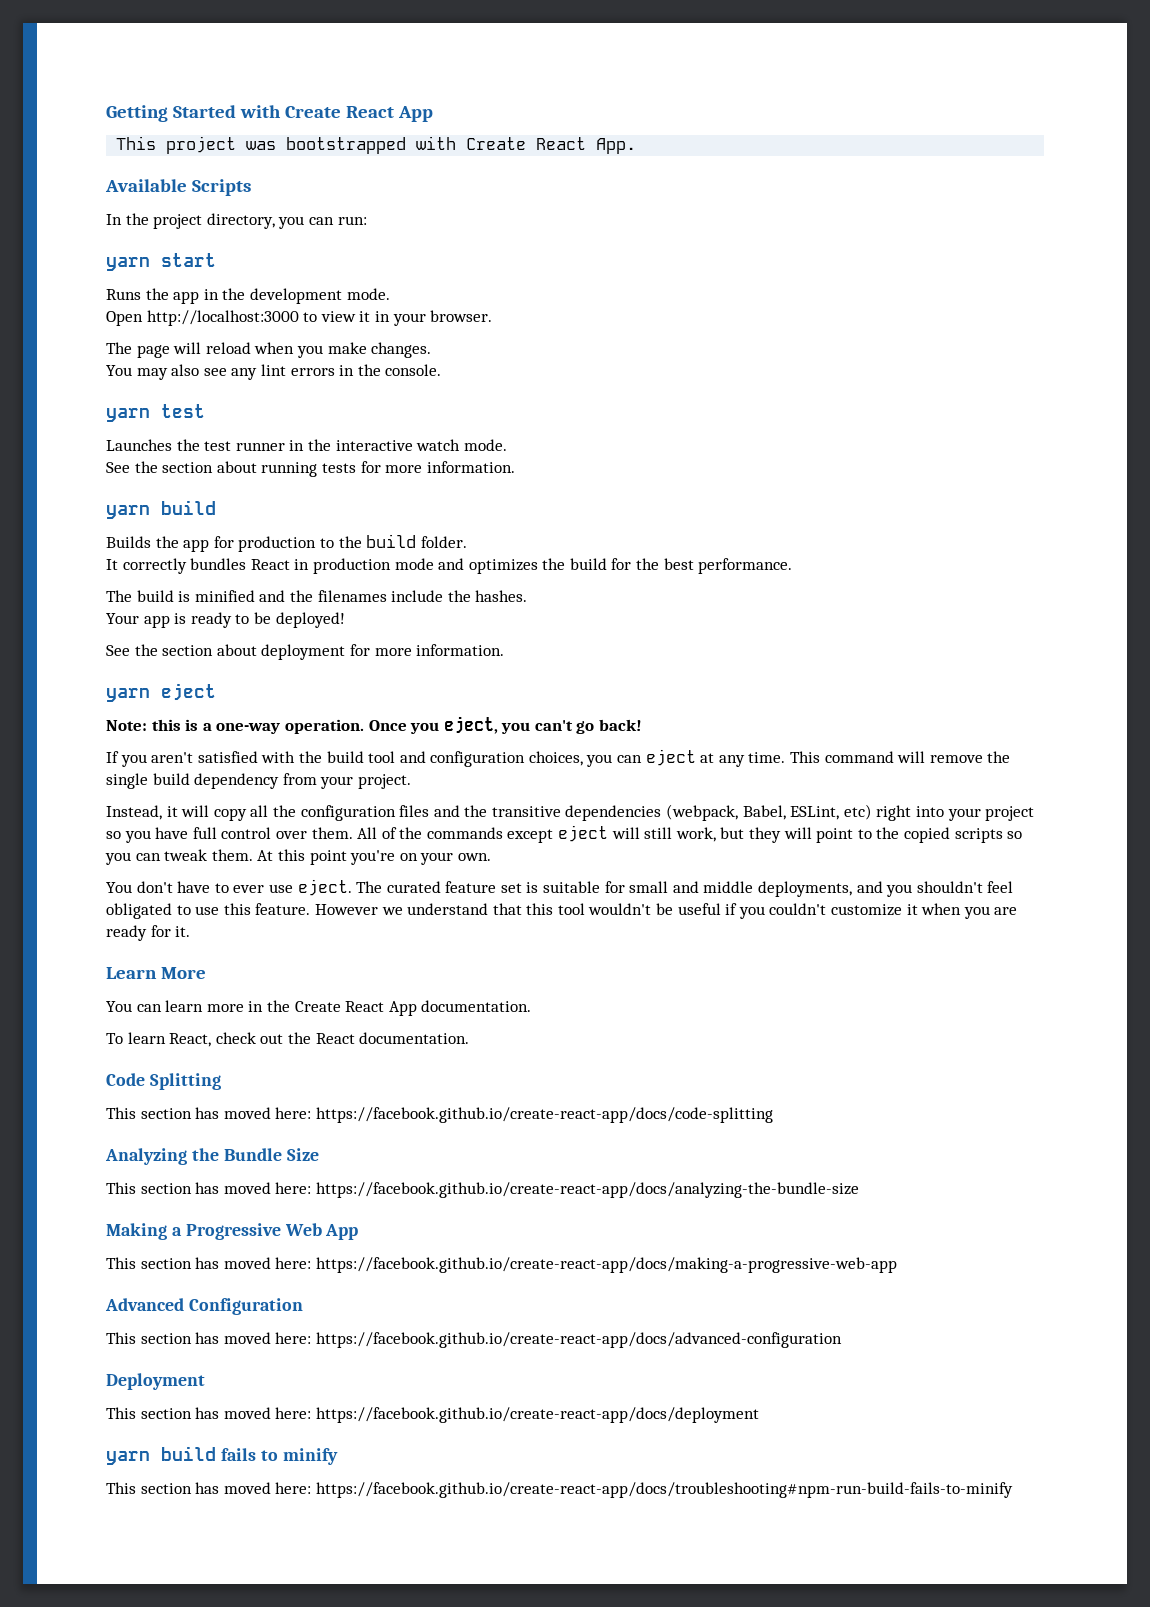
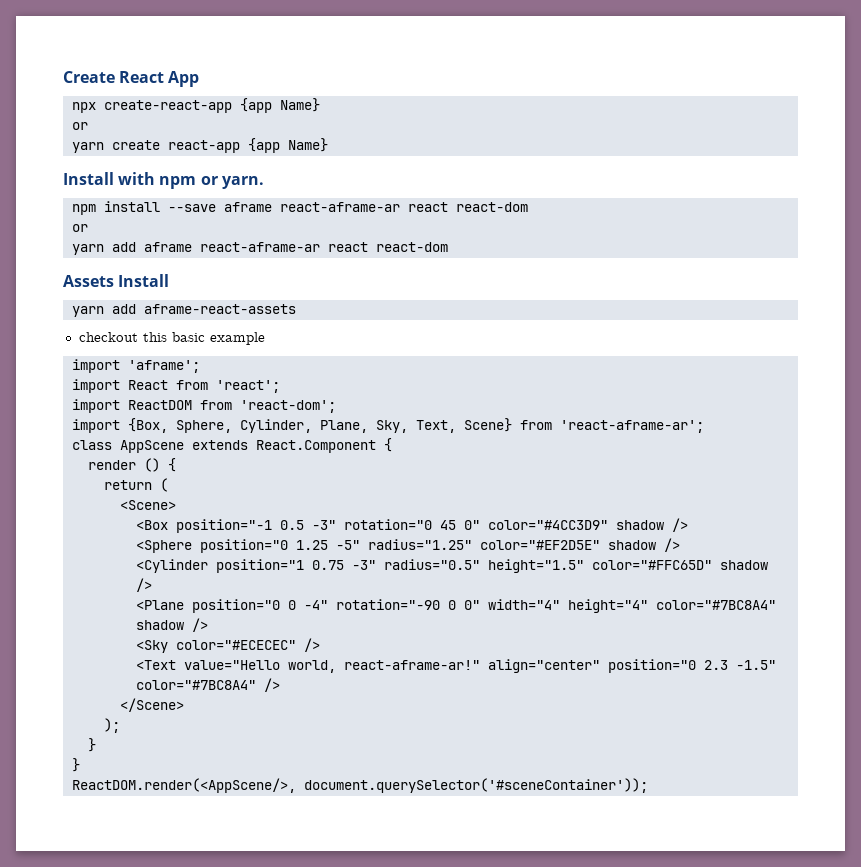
[106,105,281,122] Getting Started with -> (63, 77) none
[116,136,637,154] [105,179,251,196] [106,213,367,229] [106,253,216,271] [106,288,390,304] [106,310,493,326] [106,342,432,358] [106,364,442,380] [106,404,205,422] [106,439,507,451] [106,461,515,477] [106,500,216,519] [106,534,467,552] [106,558,793,574] [106,590,528,602] [106,612,345,628] [106,644,505,660] [106,683,216,702] [106,716,643,734] [106,749,1011,767] [106,773,411,789] [106,804,1035,821] [106,825,1023,843] [105,849,491,865] [106,879,1014,897] [106,903,1018,919] [106,925,191,941] [106,967,206,979] [106,1000,532,1016] [106,1032,470,1047] [106,1073,221,1090] [106,1107,773,1123] [105,1148,319,1165] [106,1182,859,1198] [106,1223,359,1240] [106,1257,897,1273] [105,1298,303,1315] [106,1332,842,1348] [106,1373,205,1390] [106,1407,759,1423] [106,1446,338,1465] [106,1482,1013,1498] This project was bootstrapped with Create React App. // Available Scripts // In the project directory, you can run: // yarn start // Runs the app in the development mode. // Open http://localhost:3000 to view it in your browser. // The page will reload when you make changes. // You may also see any lint errors in the console. // yarn test // Launches the test runner in the interactive watch mode. // See the section about running tests for more information. // yarn build // Builds the app for production to the build folder. // It correctly bundles React in production mode and optimizes the build for the best performance. // The build is minified and the filenames include the hashes. // Your app is ready to be deployed! // See the section about deployment for more information. // yarn eject // Note: this is a one-way operation. Once you eject, you can't go back! // If you aren't satisfied with the build tool and configuration choices, you can eject at any time. This command will remove the single build dependency from your project. // Instead, it will copy all the configuration files and the transitive dependencies (webpack, Babel, ESLint, etc) right into your project so you have full control over them. All of the commands except eject will still work, but they will point to the copied scripts so you can tweak them. At this point you're on your own. // You don't have to ever use eject. The curated feature set is suitable for small and middle deployments, and you shouldn't feel obligated to use this feature. However we understand that this tool wouldn't be useful if you couldn't customize it when you are ready for it. // Learn More // You can learn more in the Create React App documentation. // To learn React, check out the React documentation. // Code Splitting // This section has moved here: https://facebook.github.io/create-react-app/docs/code-splitting // Analyzing the Bundle Size // This section has moved here: https://facebook.github.io/create-react-app/docs/analyzing-the-bundle-size // Making a Progressive Web App // This section has moved here: https://facebook.github.io/create-react-app/docs/making-a-progressive-web-app // Advanced Configuration // This section has moved here: https://facebook.github.io/create-react-app/docs/advanced-configuration // Deployment // This section has moved here: https://facebook.github.io/create-react-app/docs/deployment // yarn build fails to minify // This section has moved here: https://facebook.github.io/create-react-app/docs/troubleshooting#npm-run-build-fails-to-minify -> [71,98,320,113] [71,122,88,130] [71,138,328,153] [63,172,264,189] [71,201,528,215] [71,224,88,232] [71,242,448,255] [63,274,170,287] [71,304,296,317] [78,332,265,345] [71,359,200,373] [71,379,280,393] [71,399,336,413] [71,418,704,433] [71,438,392,453] [87,458,176,472] [103,478,168,492] [119,500,176,510] [135,518,688,533] [135,538,680,553] [135,559,768,573] [135,578,152,592] [135,599,776,613] [135,618,208,632] [135,638,320,653] [135,659,776,673] [135,678,280,692] [119,698,184,712] [103,718,120,733] [87,738,96,752] [71,758,80,772] [71,778,648,793] npx create-react-app {app Name} // or // yarn create react-app {app Name} // Install with npm or yarn. // npm install --save aframe react-aframe-ar react react-dom // or // yarn add aframe react-aframe-ar react react-dom // Assets Install // yarn add aframe-react-assets // checkout this basic example // import 'aframe'; // import React from 'react'; // import ReactDOM from 'react-dom'; // import {Box, Sphere, Cylinder, Plane, Sky, Text, Scene} from 'react-aframe-ar'; // class AppScene extends React.Component { // render () { // return ( // <Scene> // <Box position="-1 0.5 -3" rotation="0 45 0" color="#4CC3D9" shadow /> // <Sphere position="0 1.25 -5" radius="1.25" color="#EF2D5E" shadow /> // <Cylinder position="1 0.75 -3" radius="0.5" height="1.5" color="#FFC65D" shadow /> // <Plane position="0 0 -4" rotation="-90 0 0" width="4" height="4" color="#7BC8A4" shadow /> // <Sky color="#ECECEC" /> // <Text value="Hello world, react-aframe-ar!" align="center" position="0 2.3 -1.5" color="#7BC8A4" /> // </Scene> // ); // } // } // ReactDOM.render(<AppScene/>, document.querySelector('#sceneContainer'));

